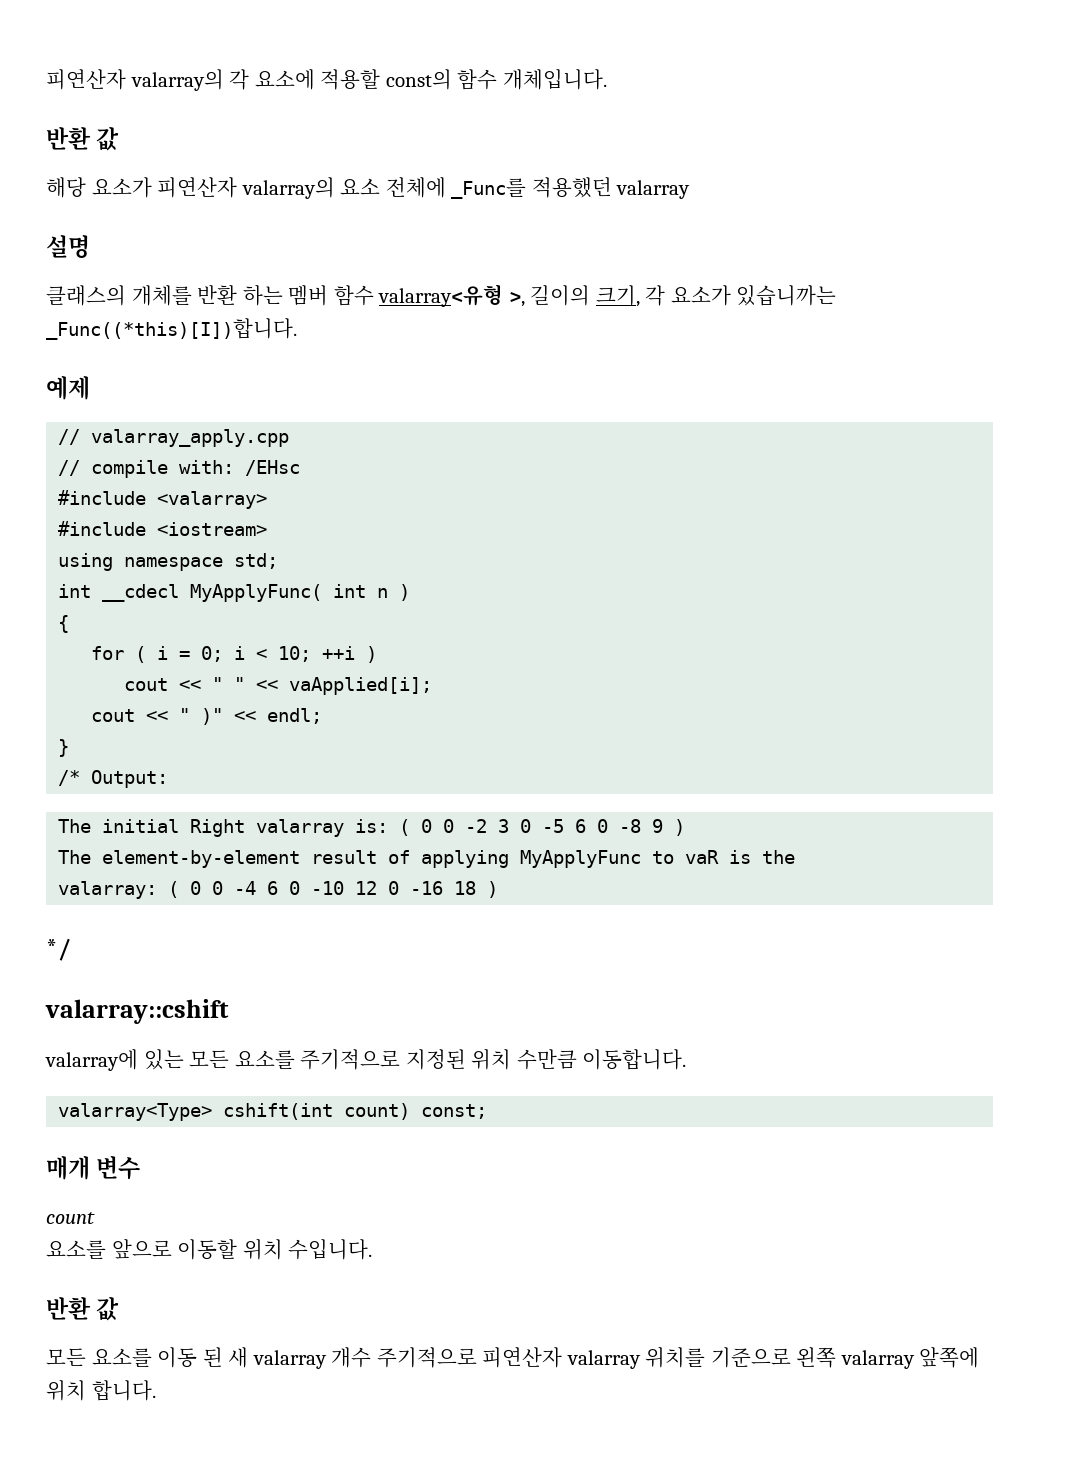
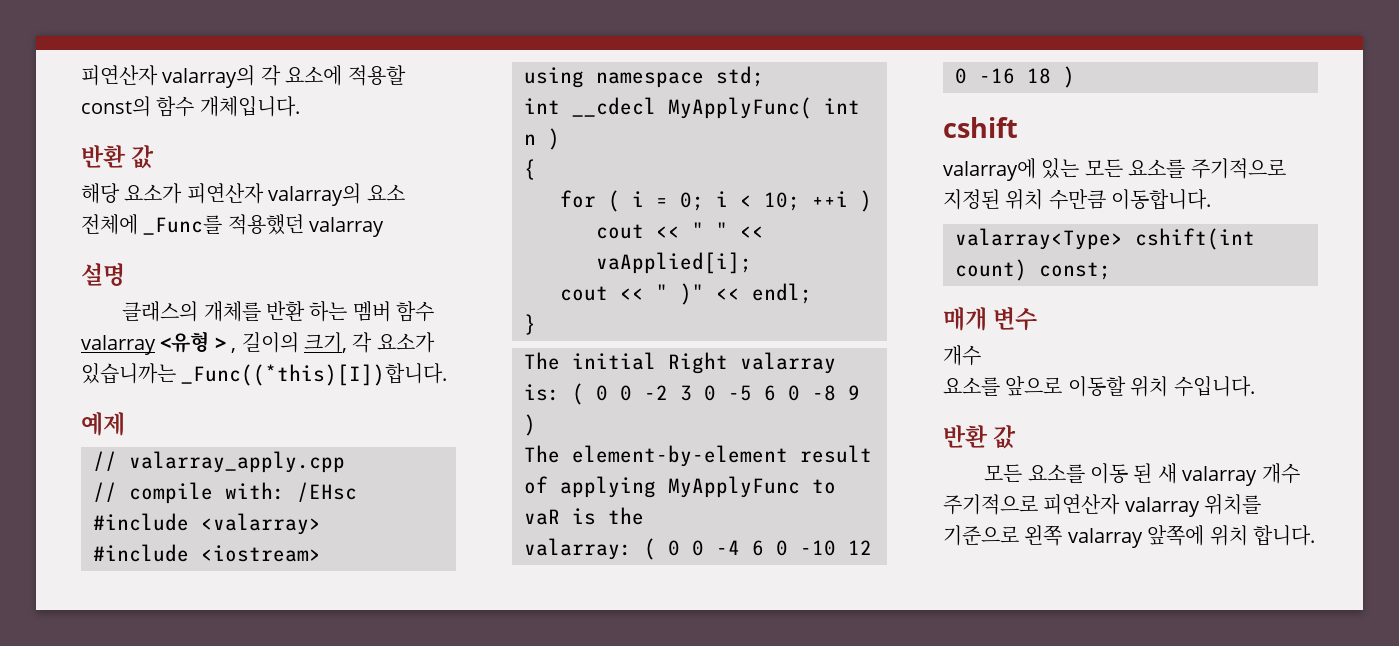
[378,284,525,307] valarray<유형 >, -> [81,331,237,355] valarray <유형 > ,
[58,770,169,788] // /* Output: -> (536, 324) none
[46,938,71,961] [45,999,229,1024] */ // valarray::cshift -> [943,117,1018,138] cshift
[46,1212,95,1224] count -> [943,345,981,366] 개수

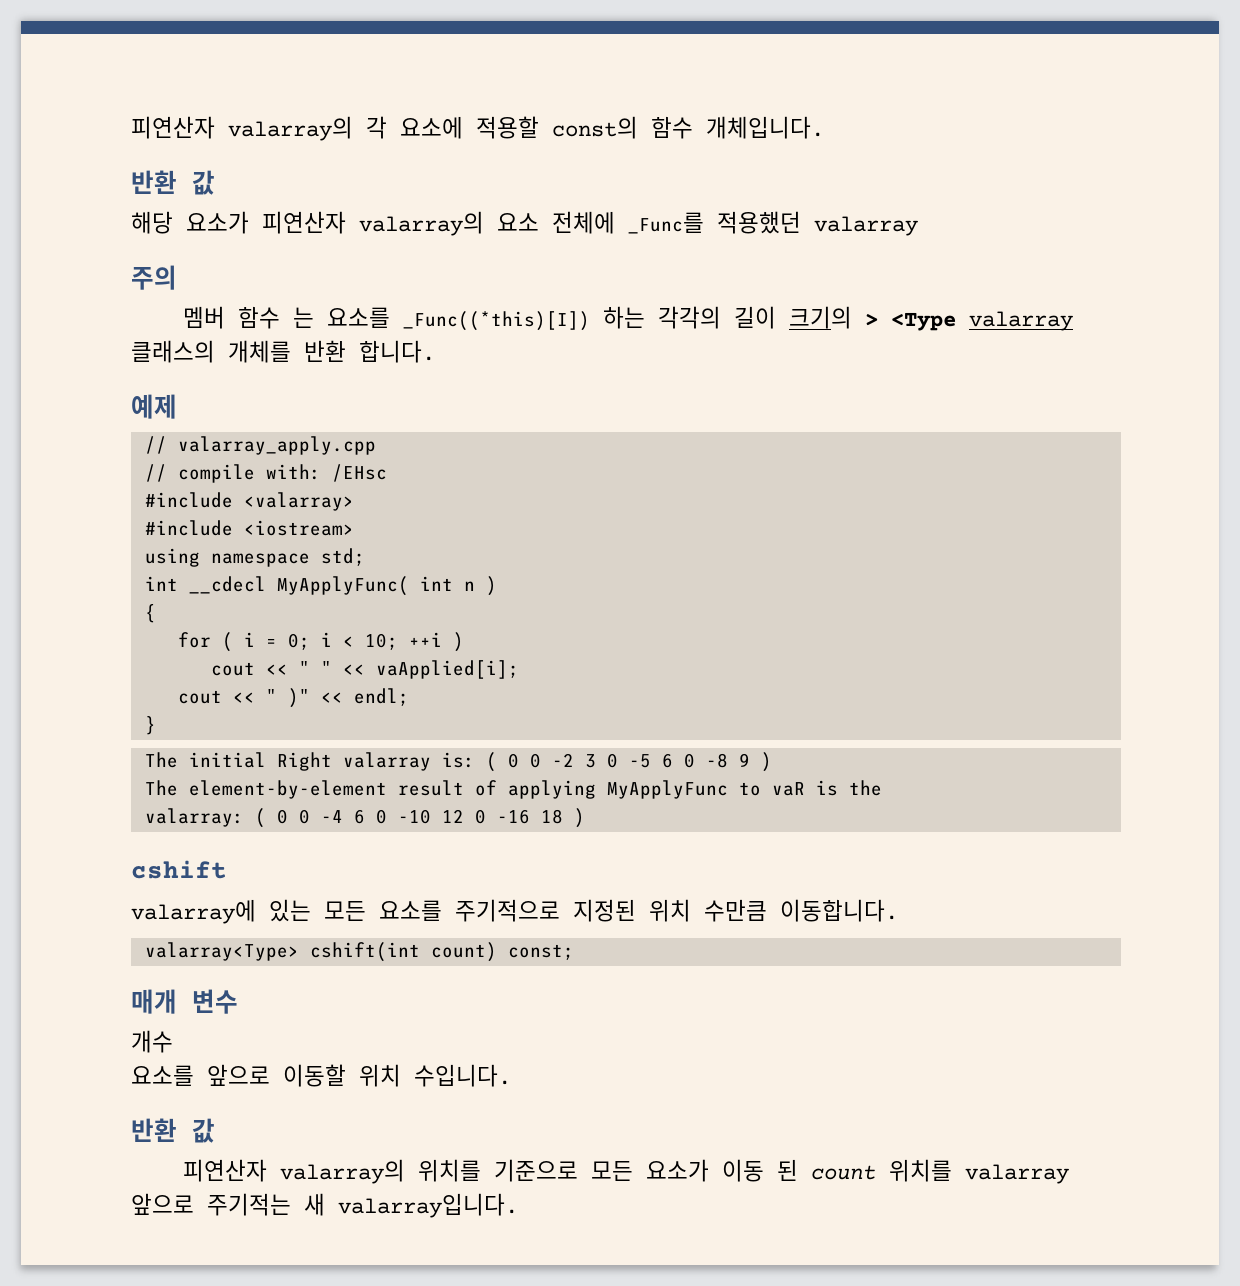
[81,263,125,286] [122,301,435,322] [81,331,435,355] [81,363,448,386] 설명 // 클래스의 개체를 반환 하는 멤버 함수 valarray <유형 > , 길이의 크기, 각 요소가 있습니까는 _Func((*this)[I])합니다. -> [131,265,177,290] [183,306,1074,331] [131,340,435,363] 주의 // 멤버 함수 는 요소를 _Func((*this)[I]) 하는 각각의 길이 크기의 > <Type valarray 클래스의 개체를 반환 합니다.
[984,463,1300,486] [943,494,1262,517] [943,525,1315,548] 모든 요소를 이동 된 새 valarray 개수 주기적으로 피연산자 valarray 위치를 기준으로 왼쪽 valarray 앞쪽에 위치 합니다. -> [183,1159,1070,1184] [131,1193,518,1218] 피연산자 valarray의 위치를 기준으로 모든 요소가 이동 된 count 위치를 valarray 앞으로 주기적는 새 valarray입니다.

